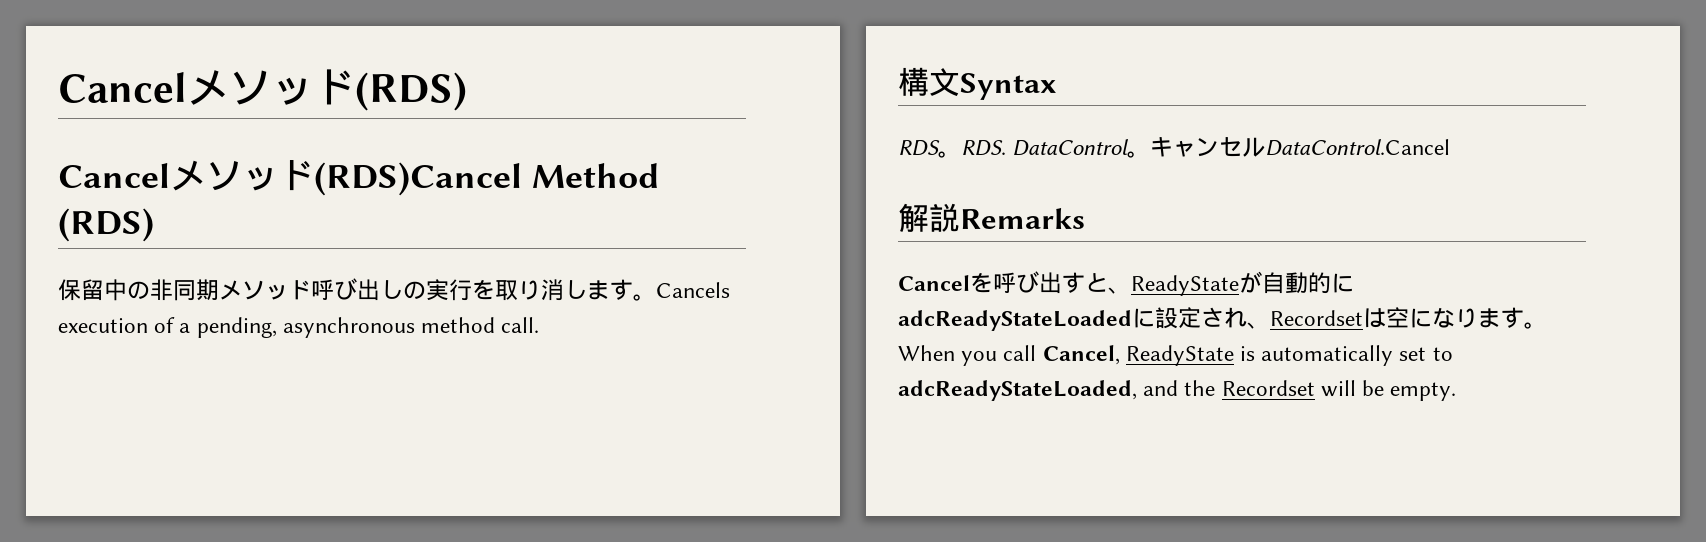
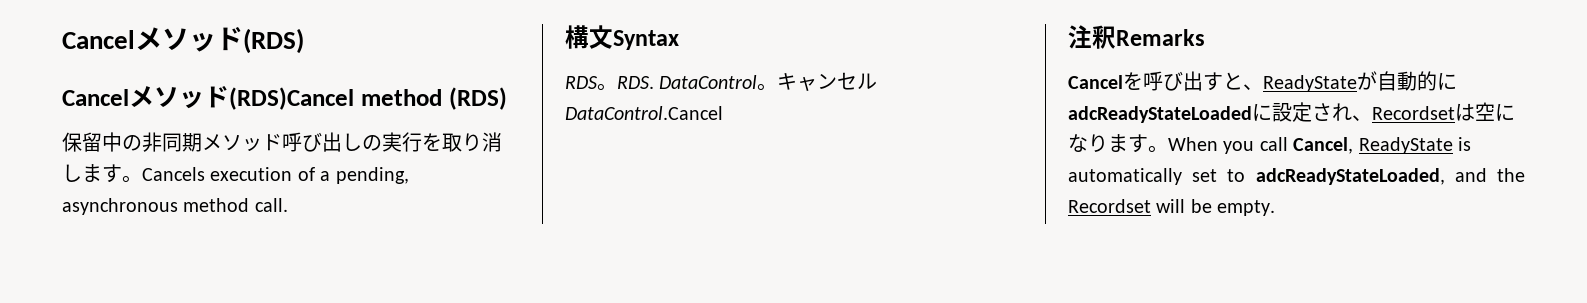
[531,163,659,188] Method -> [360,89,442,106] method
[898,203,960,232] 解説 -> [1068,25,1116,49] 注釈

